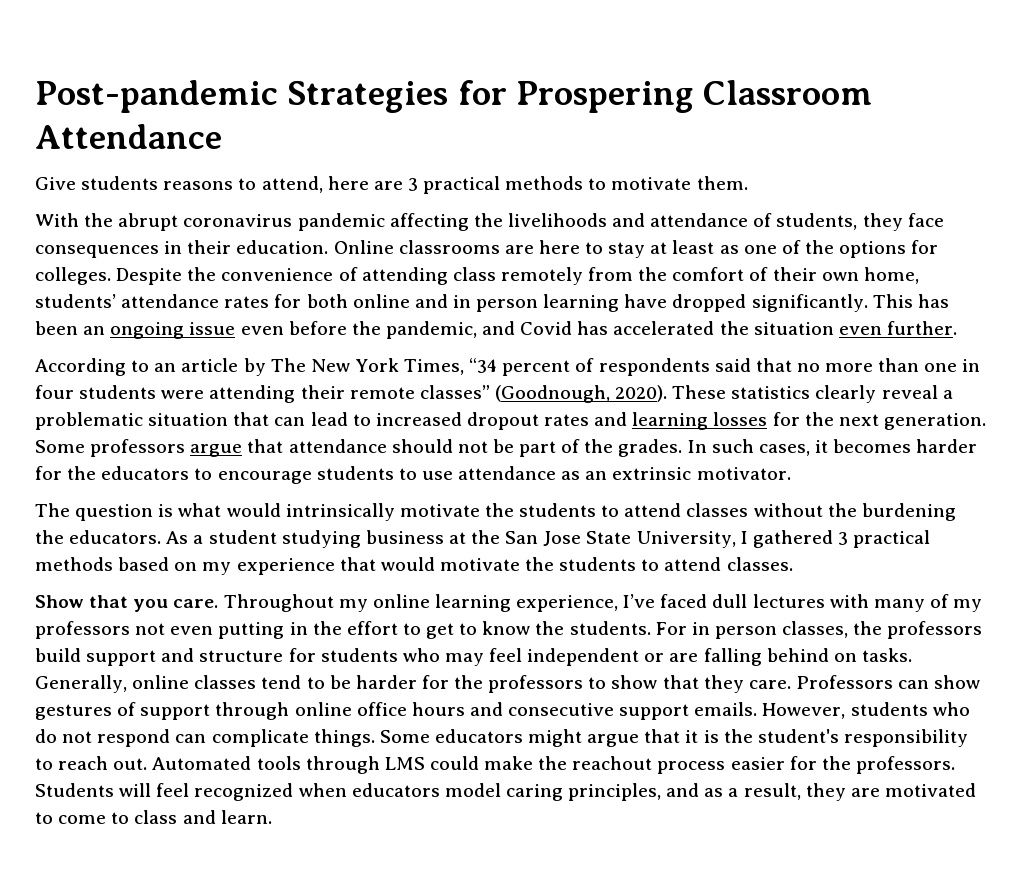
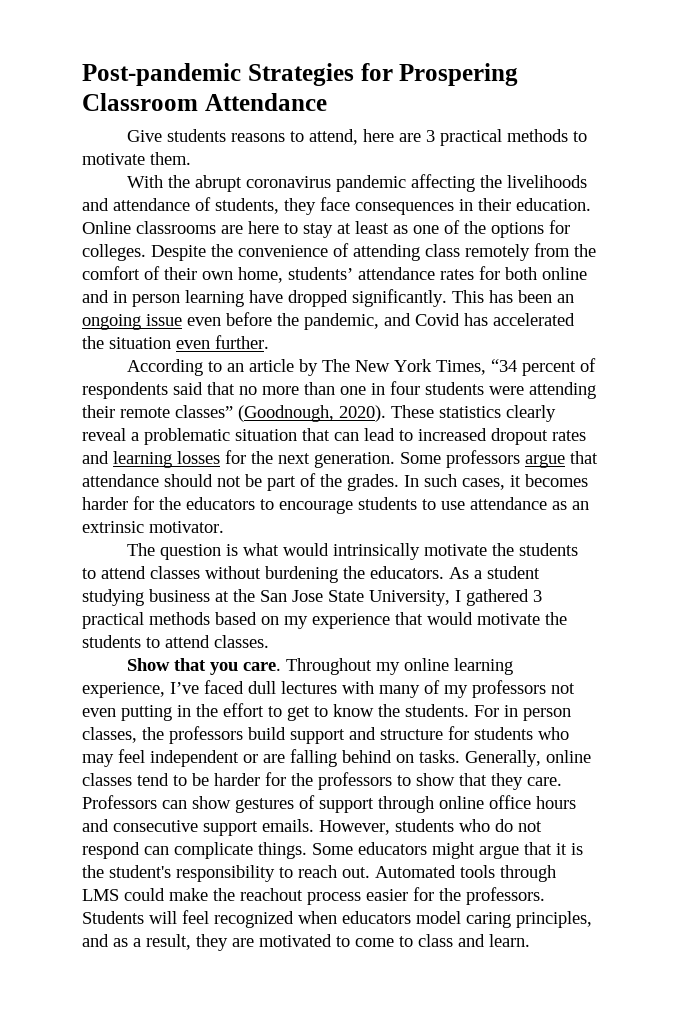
[827,503,857,517] the -> (261, 572) none

